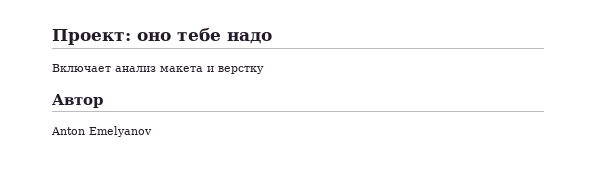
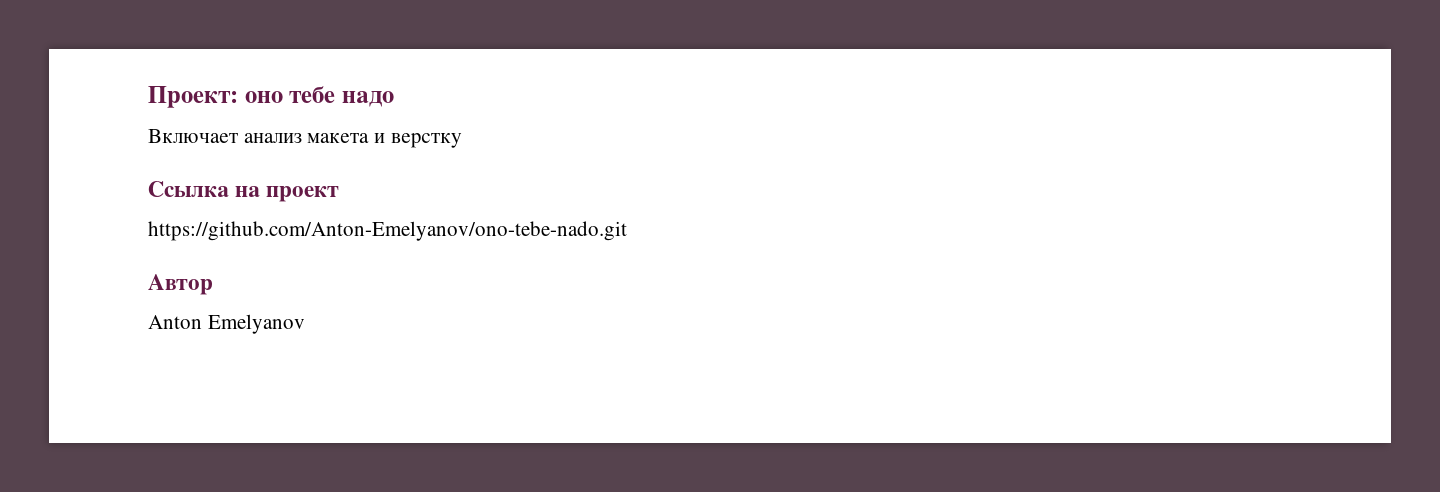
(264, 70) none -> [148,181,340,202] [148,221,627,241] // Ссылка на проект // https://github.com/Anton-Emelyanov/ono-tebe-nado.git

